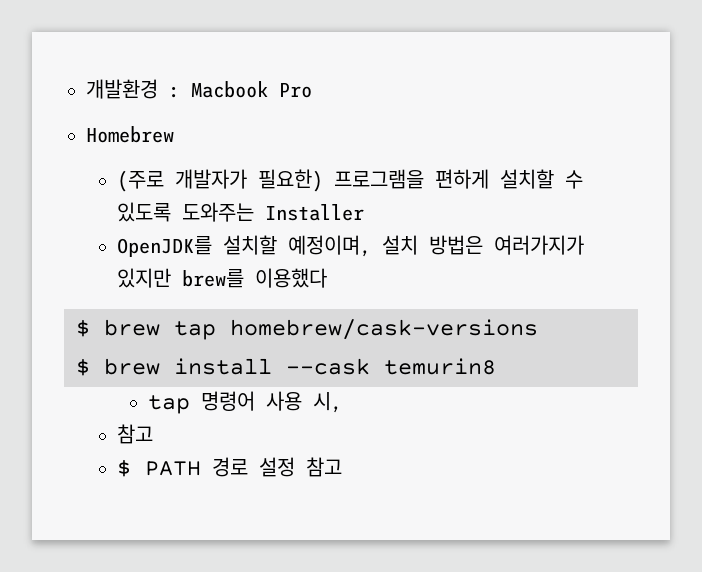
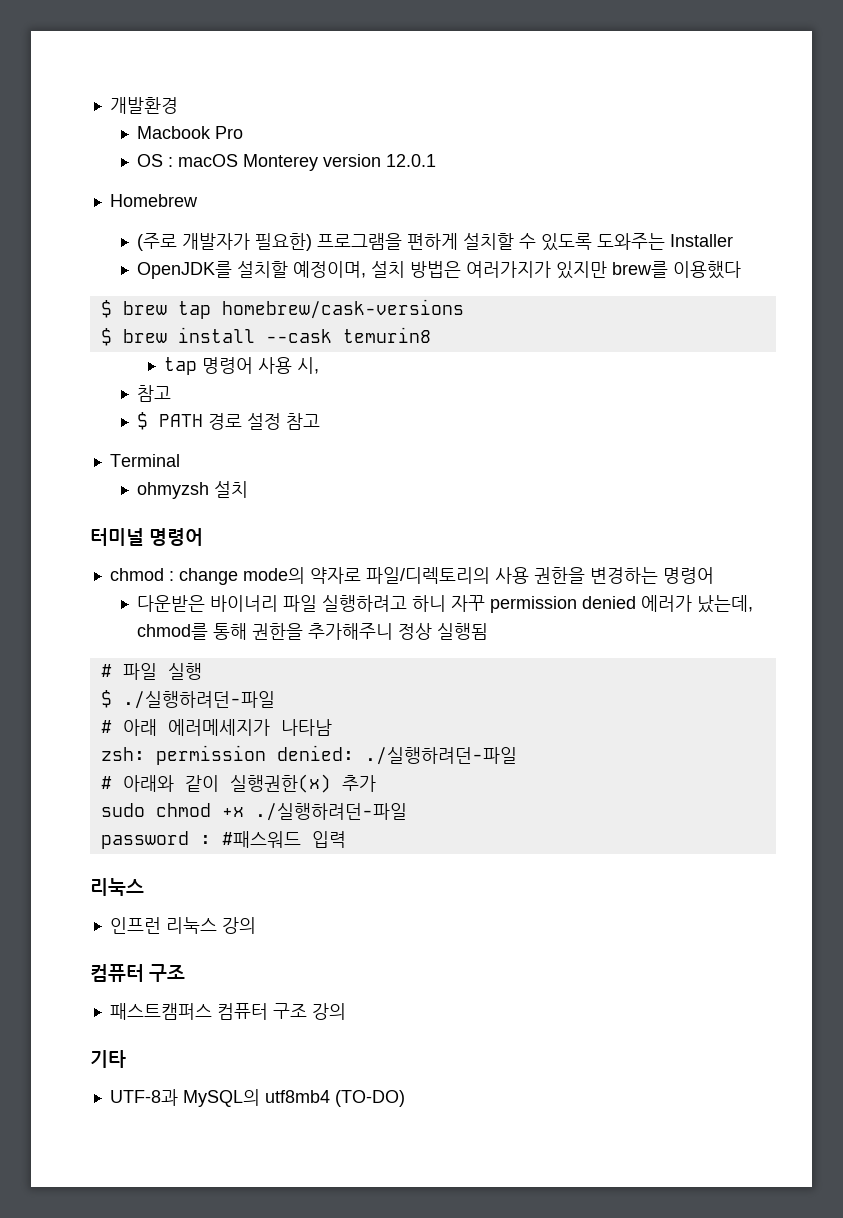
[169,86,180,98] : -> (178, 105) //
(312, 90) none -> [137,154,437,171] // OS : macOS Monterey version 12.0.1
(343, 467) none -> [109,454,180,467] [137,481,249,499] [90,528,204,546] [109,567,714,585] [137,595,754,613] [137,623,489,640] [100,663,202,680] [100,690,275,709] [100,719,332,736] [100,745,517,765] [100,774,376,793] [100,803,407,821] [100,831,346,849] [90,878,144,896] [109,917,256,934] [90,964,186,982] [109,1003,346,1020] [90,1050,126,1068] [109,1089,405,1107] // Terminal // ohmyzsh 설치 // 터미널 명령어 // chmod : change mode의 약자로 파일/디렉토리의 사용 권한을 변경하는 명령어 // 다운받은 바이너리 파일 실행하려고 하니 자꾸 permission denied 에러가 났는데, chmod를 통해 권한을 추가해주니 정상 실행됨 // # 파일 실행 // $ ./실행하려던-파일 // # 아래 에러메세지가 나타남 // zsh: permission denied: ./실행하려던-파일 // # 아래와 같이 실행권한(x) 추가 // sudo chmod +x ./실행하려던-파일 // password : #패스워드 입력 // 리눅스 // 인프런 리눅스 강의 // 컴퓨터 구조 // 패스트캠퍼스 컴퓨터 구조 강의 // 기타 // UTF-8과 MySQL의 utf8mb4 (TO-DO)

